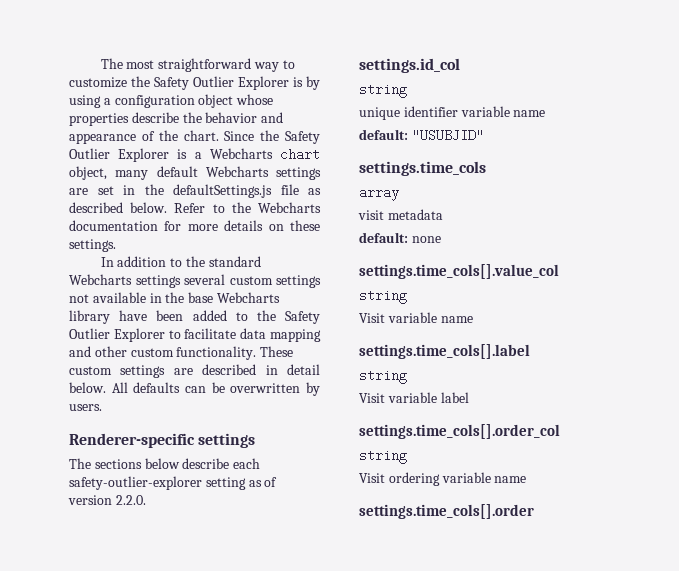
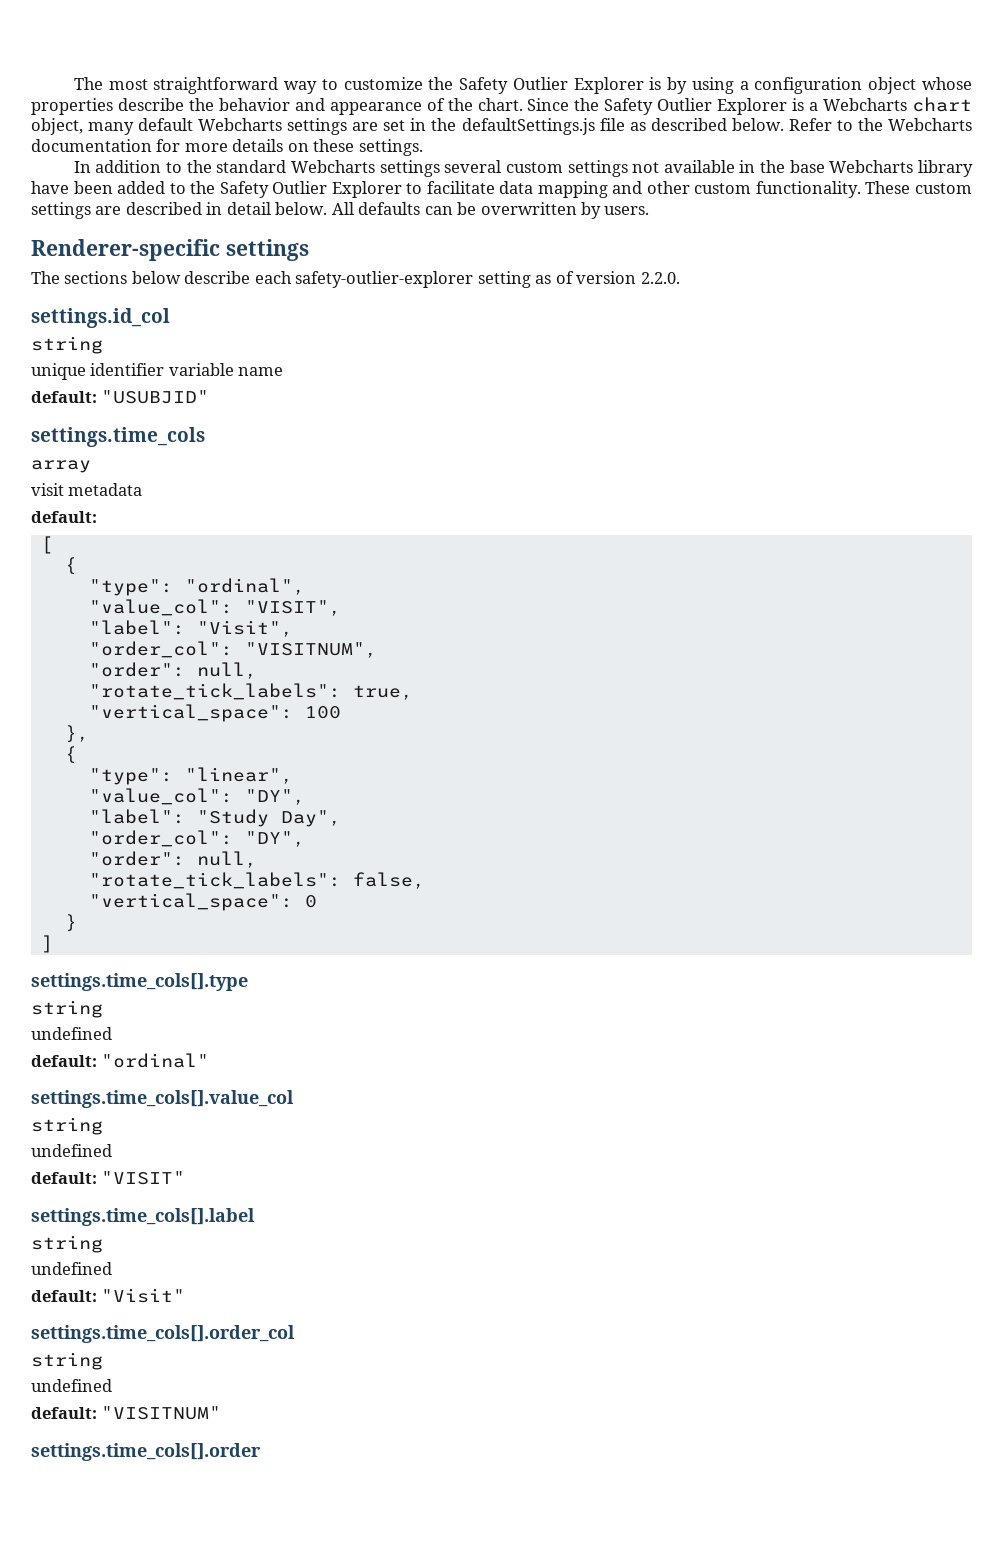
[359,232,441,243] default: none -> [31,511,97,523] [40,536,53,554] [64,557,77,575] [88,578,305,596] [88,599,341,616] [88,620,293,637] [88,641,377,658] [88,662,257,679] [88,683,413,700] [88,704,341,722] [64,725,89,743] [64,746,77,764] [88,767,293,785] [88,788,305,805] [88,809,341,827] [88,830,305,847] [88,851,257,868] [88,872,425,889] [88,893,317,911] [64,914,77,932] [40,935,53,953] [31,973,248,991] [31,1000,103,1018] [31,1027,112,1040] [31,1053,210,1068] default: // [ // { // "type": "ordinal", // "value_col": "VISIT", // "label": "Visit", // "order_col": "VISITNUM", // "order": null, // "rotate_tick_labels": true, // "vertical_space": 100 // }, // { // "type": "linear", // "value_col": "DY", // "label": "Study Day", // "order_col": "DY", // "order": null, // "rotate_tick_labels": false, // "vertical_space": 0 // } // ] // settings.time_cols[].type // string // undefined // default: "ordinal"
[359,312,473,323] Visit variable name -> [31,1144,112,1157] [31,1171,186,1185] undefined // default: "VISIT"
[359,392,469,403] Visit variable label -> [31,1262,112,1275] [31,1288,186,1303] undefined // default: "Visit"
[359,472,527,486] Visit ordering variable name -> [31,1379,112,1392] [31,1406,222,1420] undefined // default: "VISITNUM"

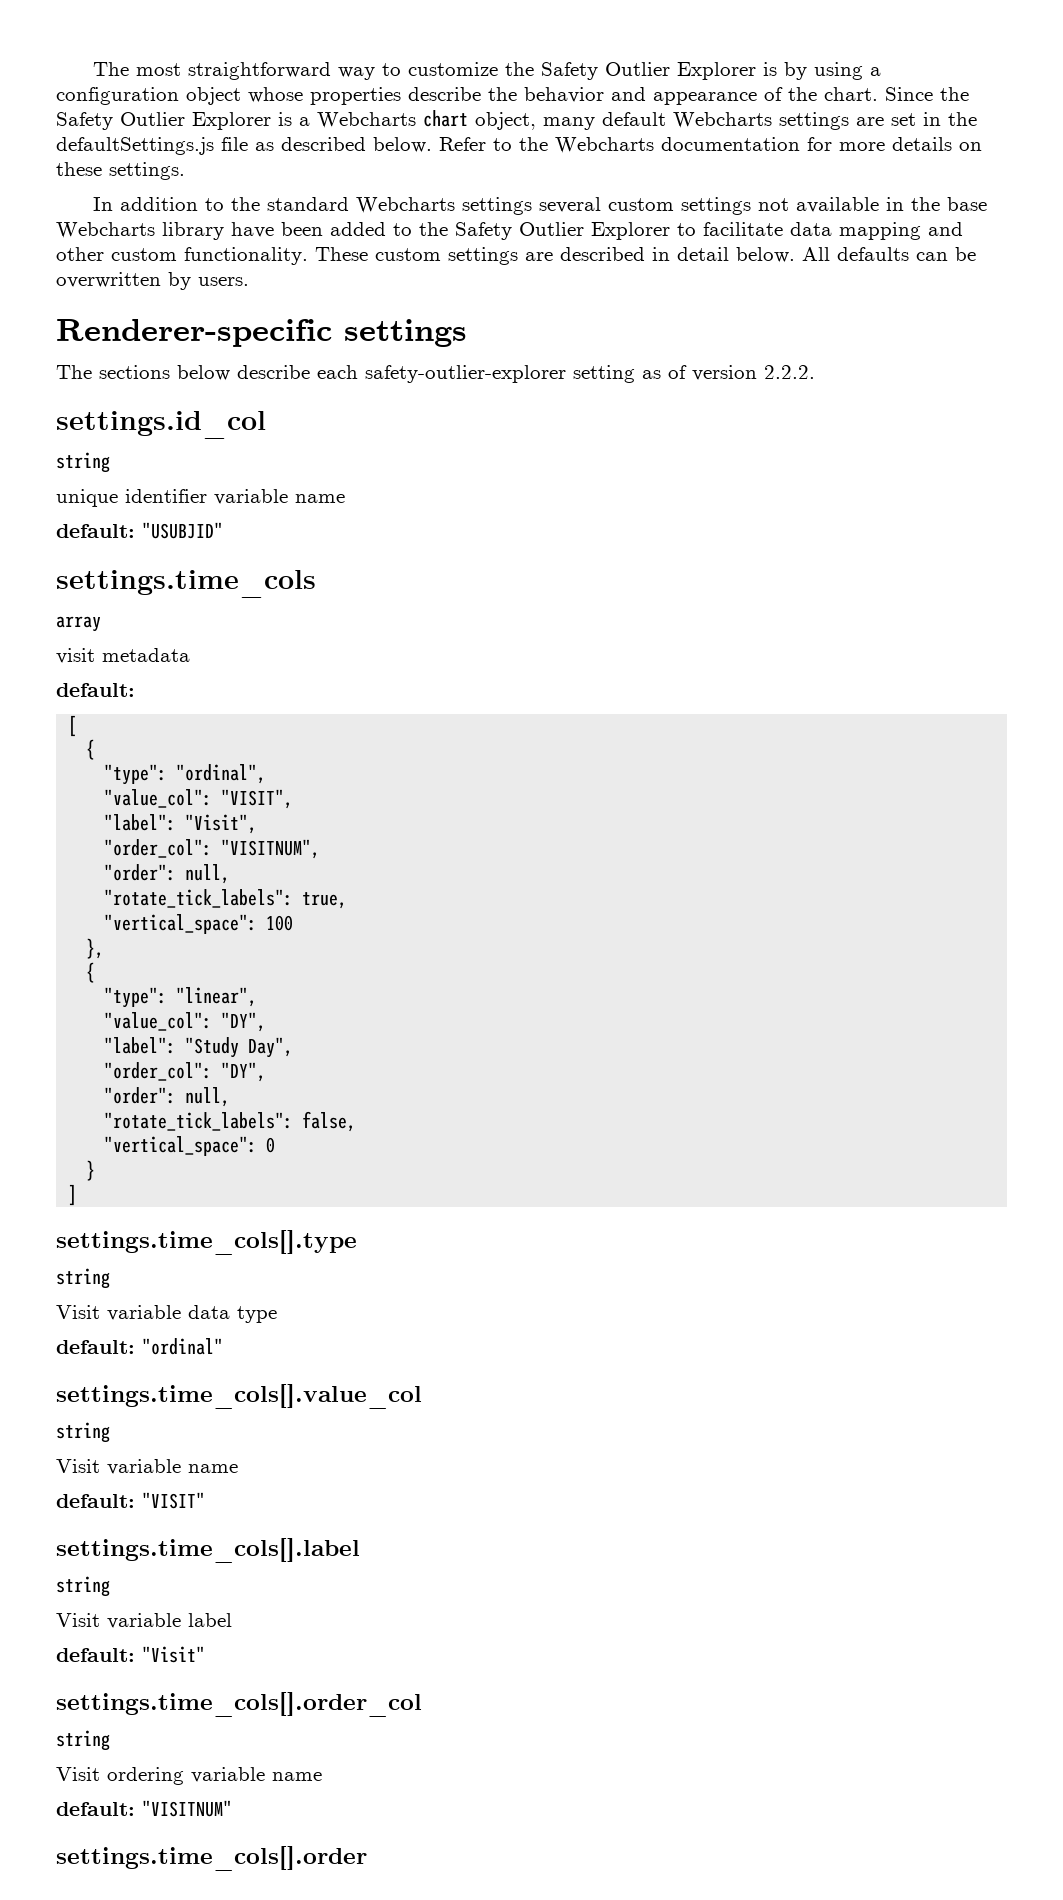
[640,272,680,284] 2.2.0. -> [764,365,815,379] 2.2.2.
[31,1027,112,1040] undefined -> [56,1305,277,1323] Visit variable data type
[31,1144,112,1157] undefined -> [56,1459,238,1475] Visit variable name
[31,1262,112,1275] undefined -> [56,1613,232,1629] Visit variable label
[31,1379,112,1392] undefined -> [56,1767,322,1785] Visit ordering variable name

